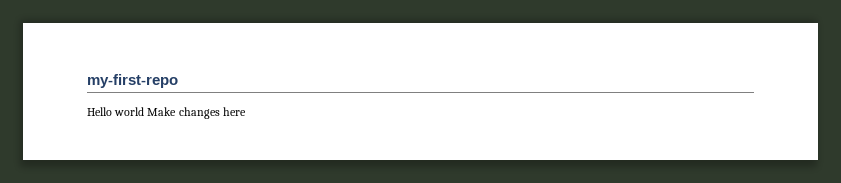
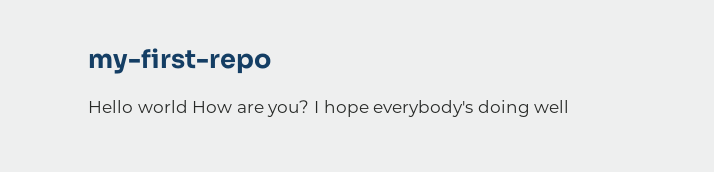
[147,107,246,119] Make changes here -> [192,100,570,117] How are you? I hope everybody's doing well

